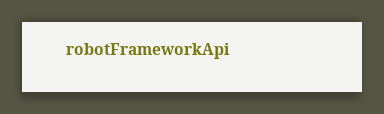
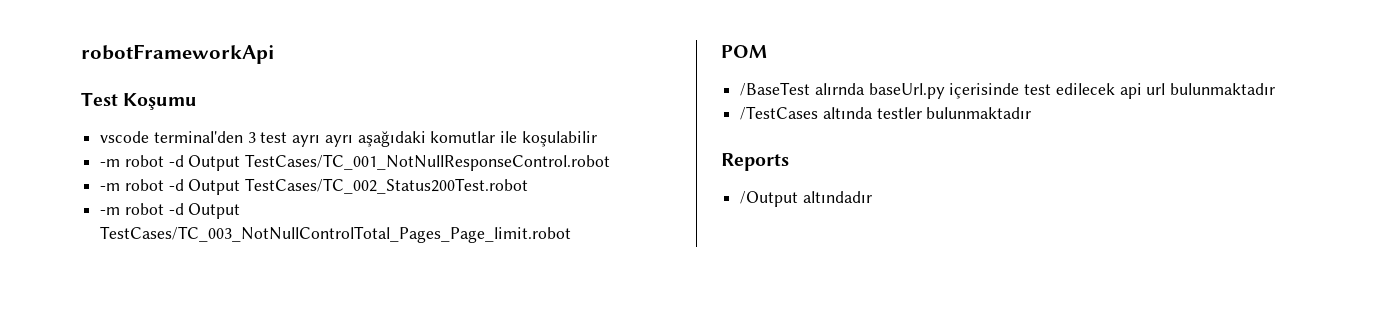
(230, 51) none -> [81,92,198,110] [100,131,597,147] [100,154,611,171] [100,178,529,195] [100,203,241,219] [100,226,572,243] [721,45,767,58] [740,82,1276,99] [740,106,1032,120] [721,153,789,171] [740,191,872,207] // Test Koşumu // vscode terminal'den 3 test ayrı ayrı aşağıdaki komutlar ile koşulabilir // -m robot -d Output TestCases/TC_001_NotNullResponseControl.robot // -m robot -d Output TestCases/TC_002_Status200Test.robot // -m robot -d Output TestCases/TC_003_NotNullControlTotal_Pages_Page_limit.robot // POM // /BaseTest alırnda baseUrl.py içerisinde test edilecek api url bulunmaktadır // /TestCases altında testler bulunmaktadır // Reports // /Output altındadır

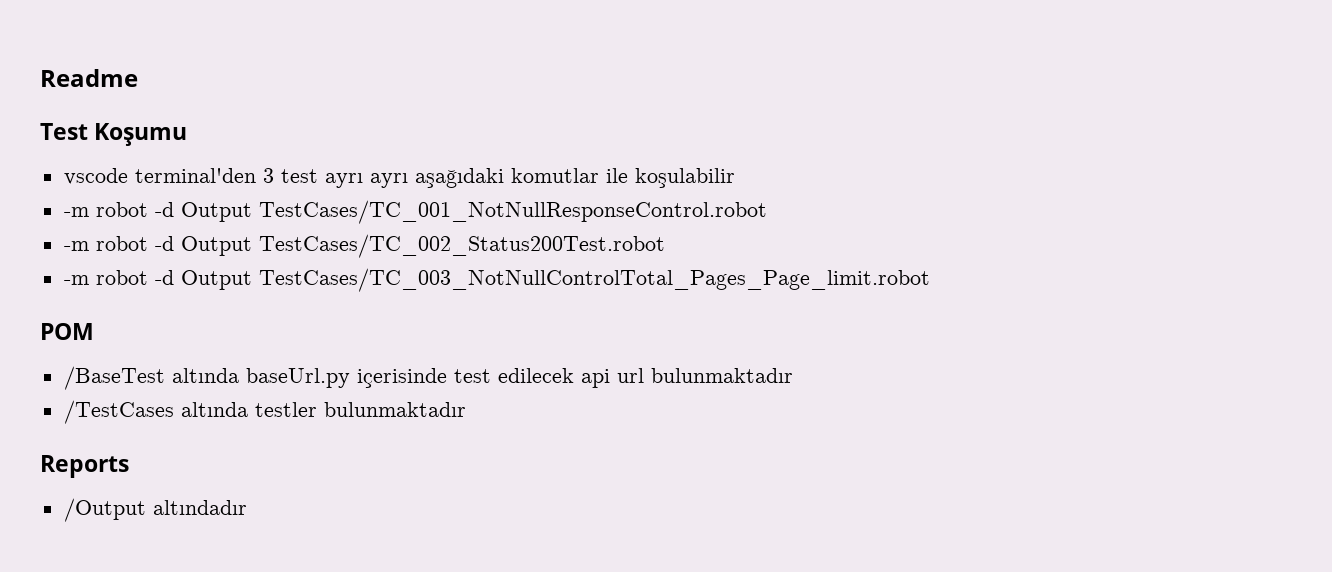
[81,44,274,64] robotFrameworkApi -> [40,69,138,87] Readme
[814,83,865,95] alırnda -> [171,368,239,383] altında

